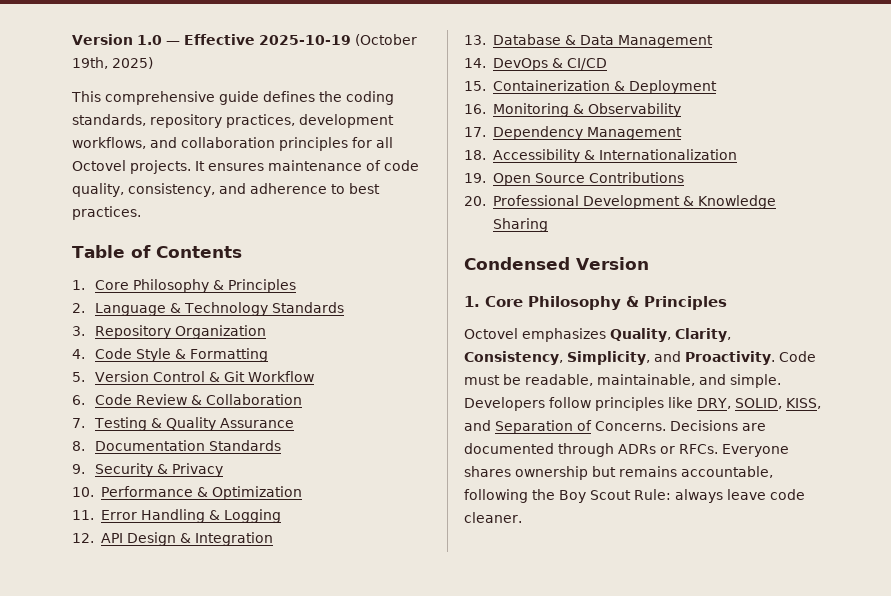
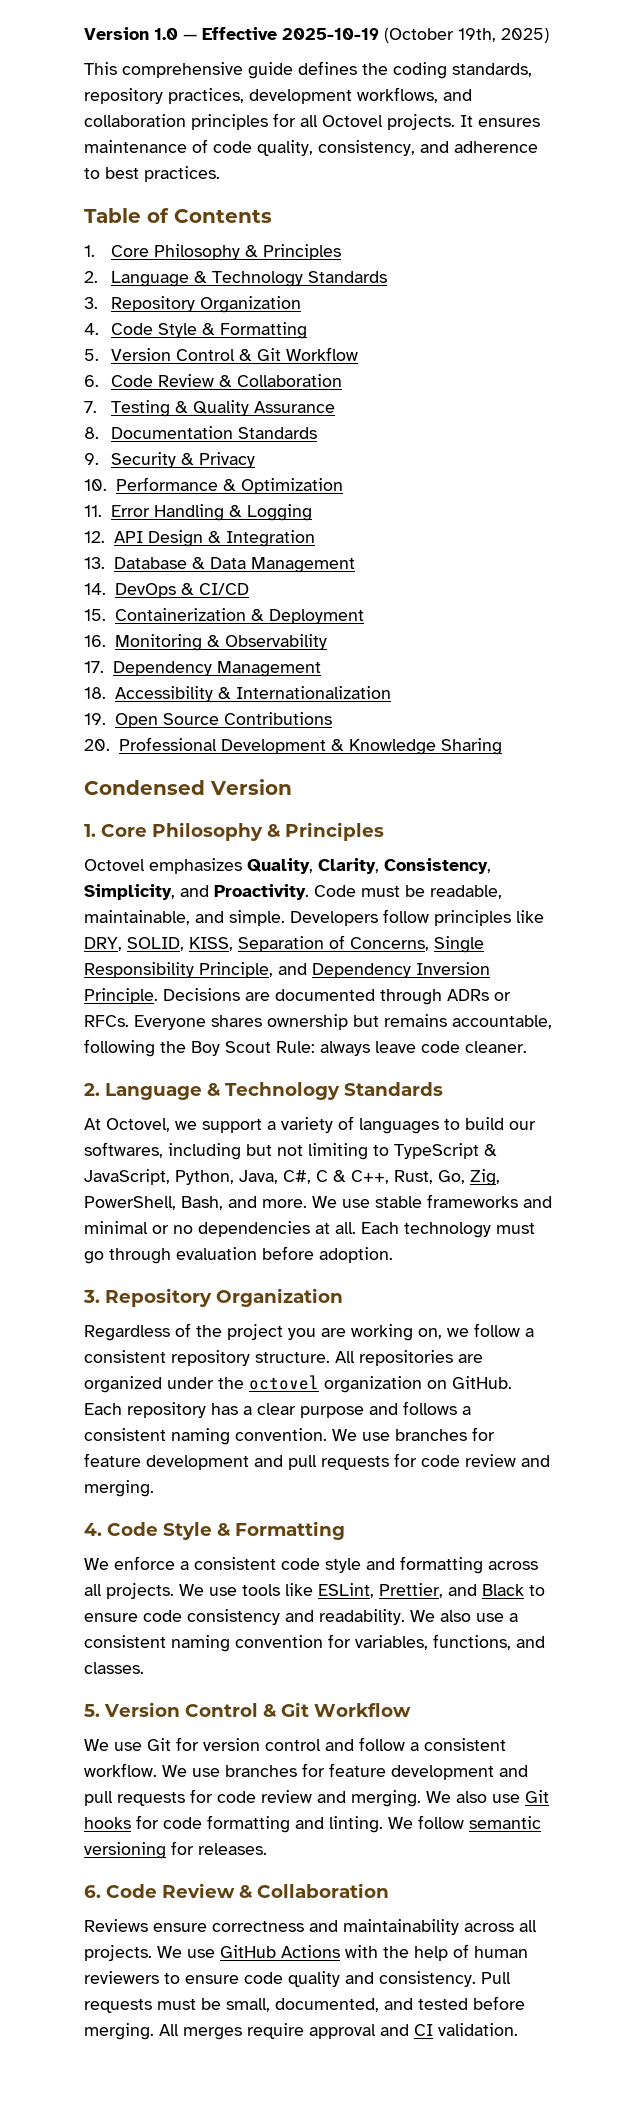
[464,420,491,431] and -> (233, 944) none
[595,421,666,431] Concerns. -> [350,936,484,953] [84,962,490,978] [84,988,158,1004] Concerns, Single Responsibility Principle, and Dependency Inversion Principle.
(522, 517) none -> [84,1082,443,1100] [84,1116,536,1134] [84,1142,497,1160] [84,1169,500,1186] [84,1194,552,1210] [84,1221,535,1238] [84,1246,393,1264] [83,1288,343,1307] [84,1323,534,1341] [84,1350,483,1366] [84,1375,512,1393] [84,1401,471,1418] [84,1427,495,1445] [84,1453,550,1470] [84,1480,154,1497] [84,1521,345,1540] [84,1556,538,1574] [84,1583,545,1599] [84,1609,518,1625] [84,1634,545,1652] [84,1662,144,1674] [84,1702,411,1717] [84,1737,506,1751] [84,1763,528,1780] [84,1789,549,1807] [84,1815,541,1833] [84,1841,267,1859] [84,1883,389,1898] [84,1919,537,1935] [84,1944,528,1961] [84,1971,511,1987] [84,1996,525,2013] [84,2023,518,2040] // 2. Language & Technology Standards // At Octovel, we support a variety of languages to build our softwares, including but not limiting to TypeScript & JavaScript, Python, Java, C#, C & C++, Rust, Go, Zig, PowerShell, Bash, and more. We use stable frameworks and minimal or no dependencies at all. Each technology must go through evaluation before adoption. // 3. Repository Organization // Regardless of the project you are working on, we follow a consistent repository structure. All repositories are organized under the octovel organization on GitHub. Each repository has a clear purpose and follows a consistent naming convention. We use branches for feature development and pull requests for code review and merging. // 4. Code Style & Formatting // We enforce a consistent code style and formatting across all projects. We use tools like ESLint, Prettier, and Black to ensure code consistency and readability. We also use a consistent naming convention for variables, functions, and classes. // 5. Version Control & Git Workflow // We use Git for version control and follow a consistent workflow. We use branches for feature development and pull requests for code review and merging. We also use Git hooks for code formatting and linting. We follow semantic versioning for releases. // 6. Code Review & Collaboration // Reviews ensure correctness and maintainability across all projects. We use GitHub Actions with the help of human reviewers to ensure code quality and consistency. Pull requests must be small, documented, and tested before merging. All merges require approval and CI validation.

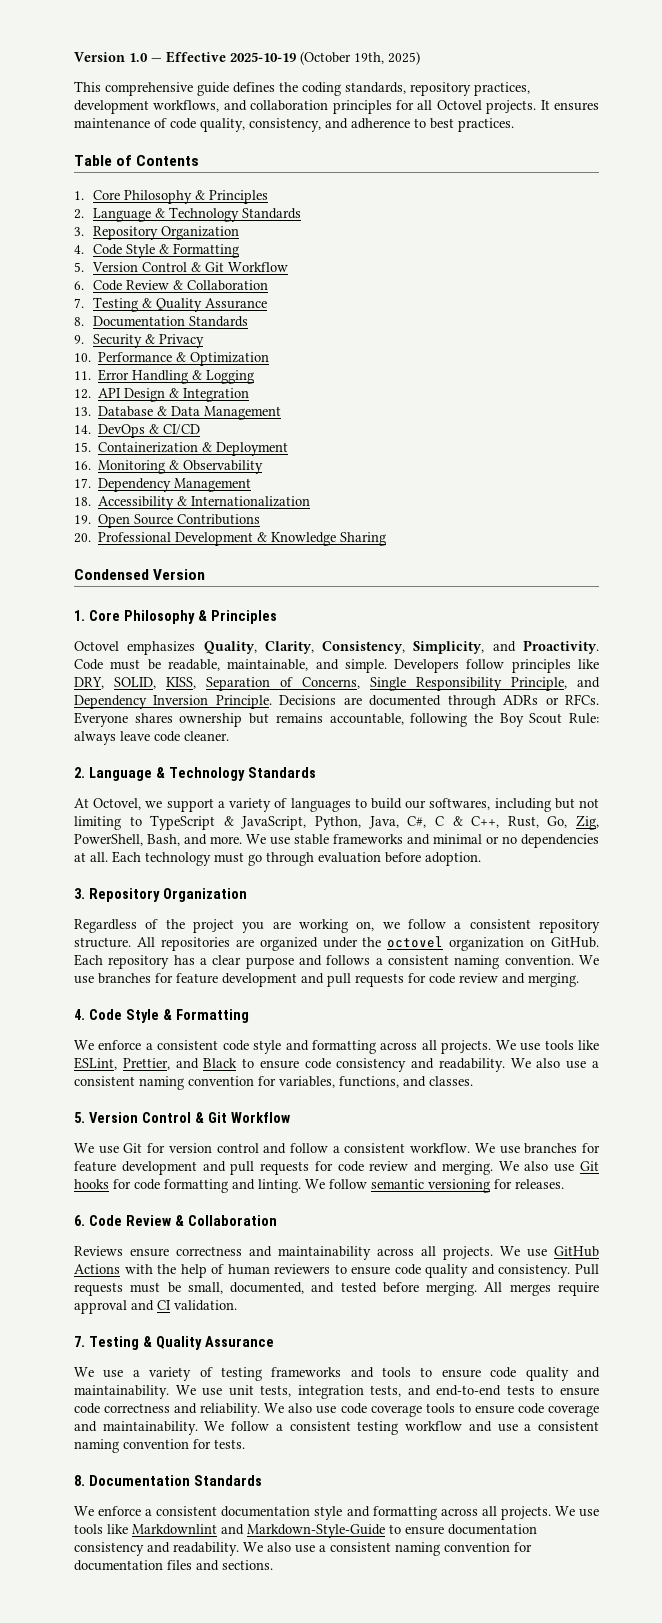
(518, 2029) none -> [74,1336,274,1350] [74,1367,600,1381] [74,1385,599,1399] [74,1403,600,1417] [74,1421,600,1435] [74,1439,245,1453] [74,1475,262,1486] [74,1506,599,1520] [74,1524,537,1538] [74,1542,532,1556] [74,1560,273,1571] // 7. Testing & Quality Assurance // We use a variety of testing frameworks and tools to ensure code quality and maintainability. We use unit tests, integration tests, and end-to-end tests to ensure code correctness and reliability. We also use code coverage tools to ensure code coverage and maintainability. We follow a consistent testing workflow and use a consistent naming convention for tests. // 8. Documentation Standards // We enforce a consistent documentation style and formatting across all projects. We use tools like Markdownlint and Markdown-Style-Guide to ensure documentation consistency and readability. We also use a consistent naming convention for documentation files and sections.

